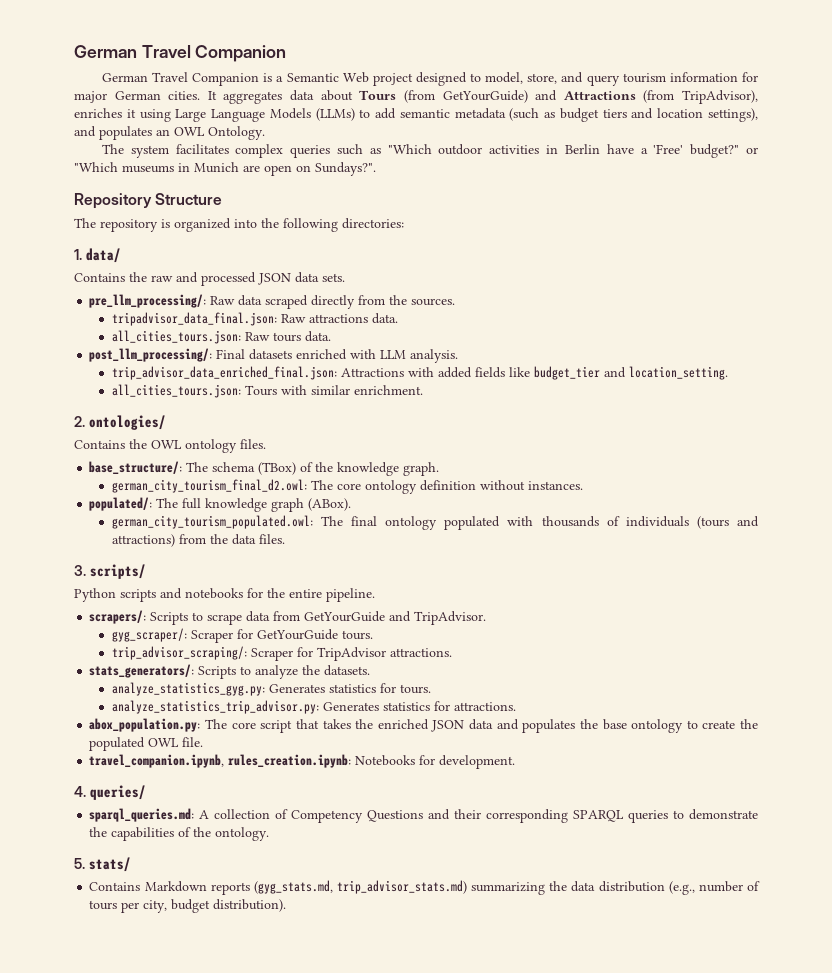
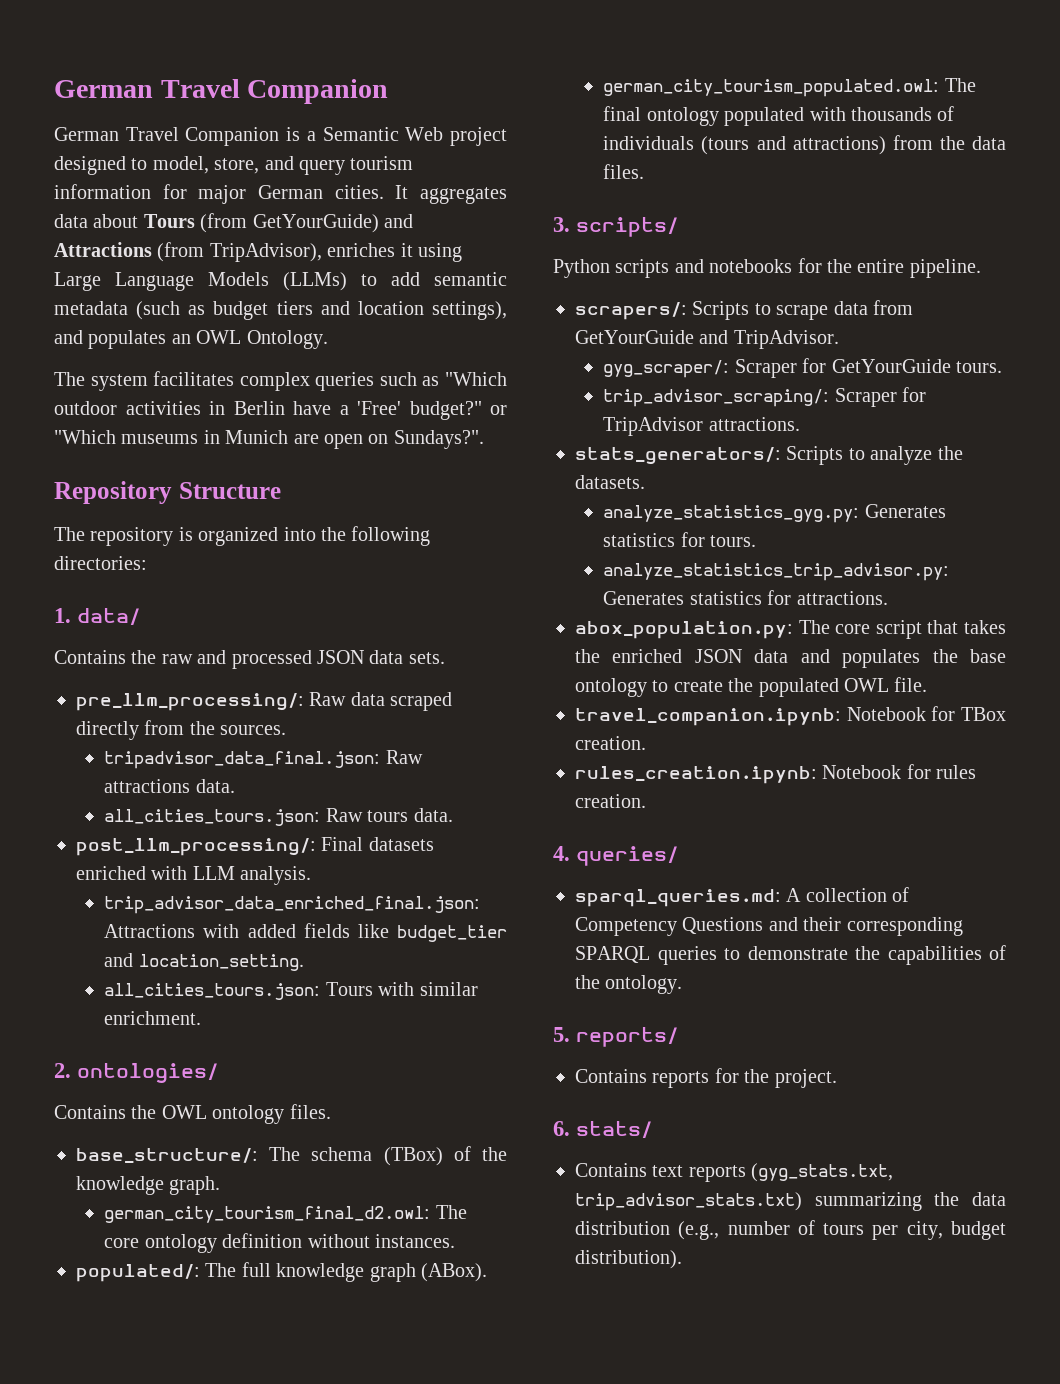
[89,754,516,769] travel_companion.ipynb, rules_creation.ipynb: Notebooks for development. -> [575,706,1006,726] [575,736,646,750] [575,764,977,784] [575,794,646,808] travel_companion.ipynb: Notebook for TBox creation. // rules_creation.ipynb: Notebook for rules creation.
[88,857,131,872] [89,880,467,895] stats/ // Contains Markdown reports (gyg_stats.md, trip_advisor_stats.md) -> [576,1027,680,1047] [575,1068,837,1088] [553,1121,654,1138] [575,1163,894,1182] [575,1192,802,1211] reports/ // Contains reports for the project. // 6. stats/ // Contains text reports (gyg_stats.txt, trip_advisor_stats.txt)

